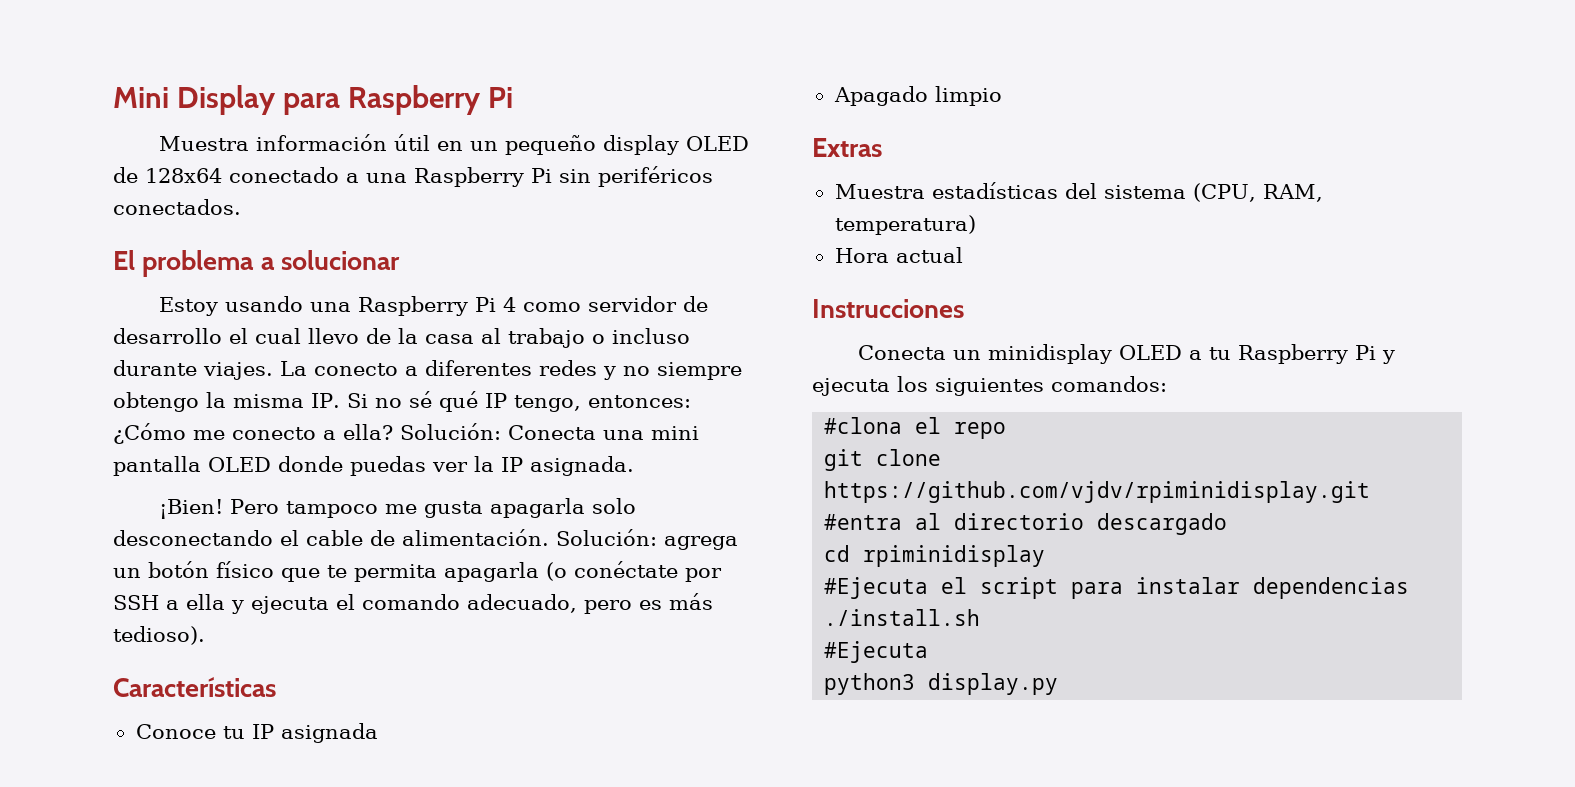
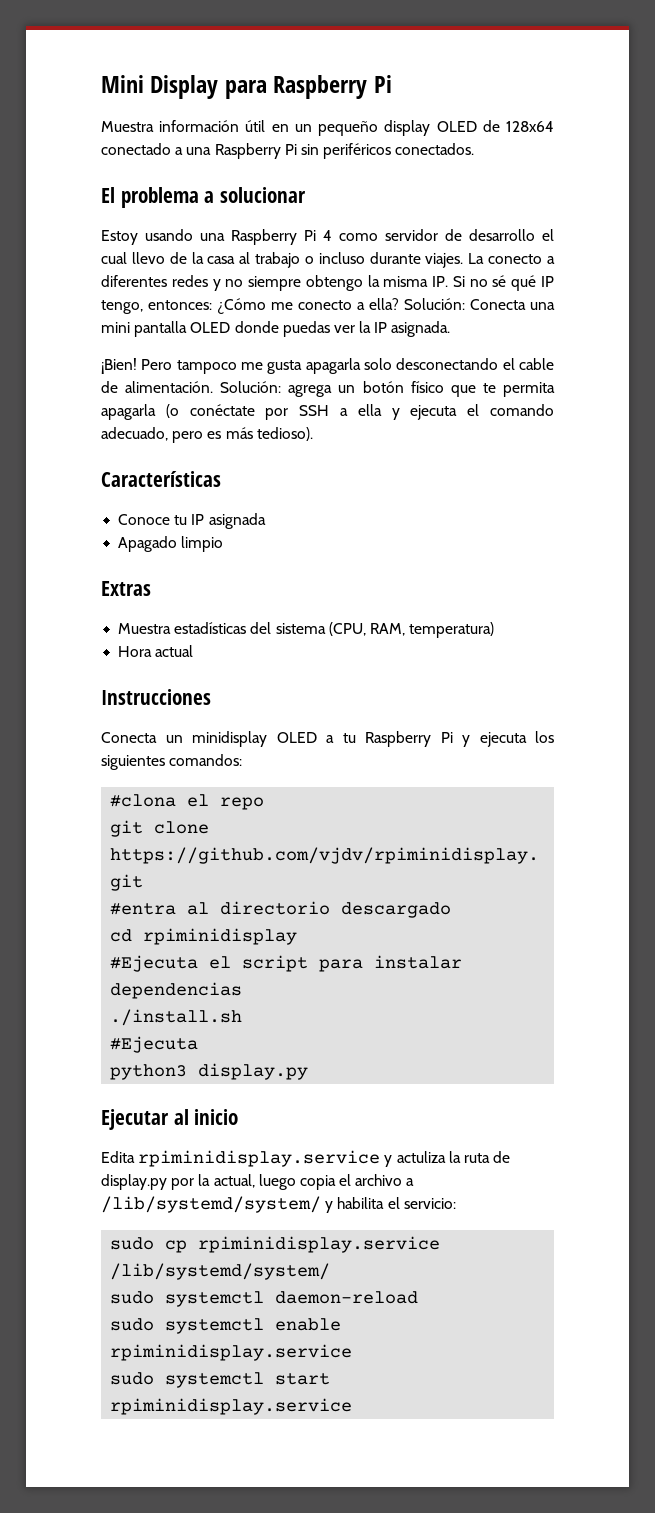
(1059, 684) none -> [101,1109,239,1130] [101,1150,511,1167] [101,1174,415,1190] [101,1196,456,1213] [110,1236,441,1253] [110,1263,331,1280] [110,1291,419,1307] [110,1318,342,1334] [110,1344,353,1361] [110,1372,331,1388] [110,1398,353,1415] // Ejecutar al inicio // Edita rpiminidisplay.service y actuliza la ruta de display.py por la actual, luego copia el archivo a /lib/systemd/system/ y habilita el servicio: // sudo cp rpiminidisplay.service /lib/systemd/system/ // sudo systemctl daemon-reload // sudo systemctl enable rpiminidisplay.service // sudo systemctl start rpiminidisplay.service

